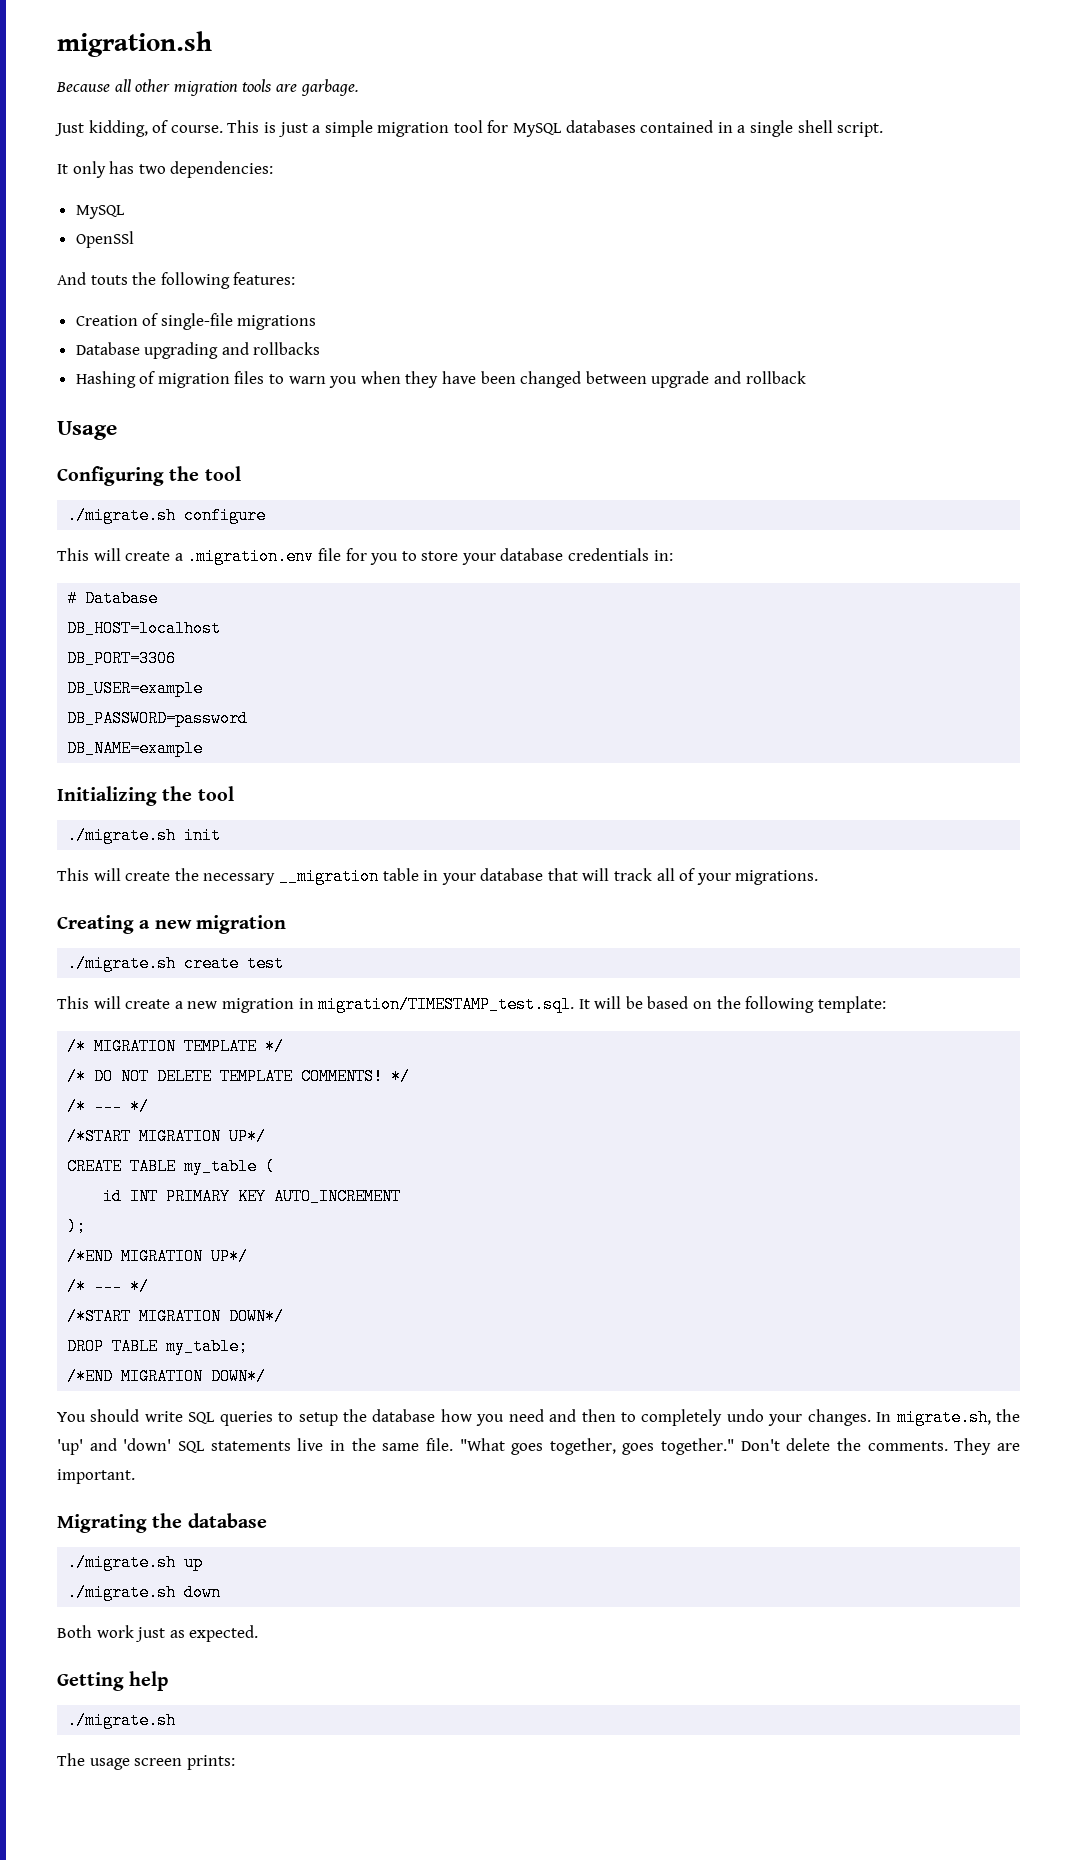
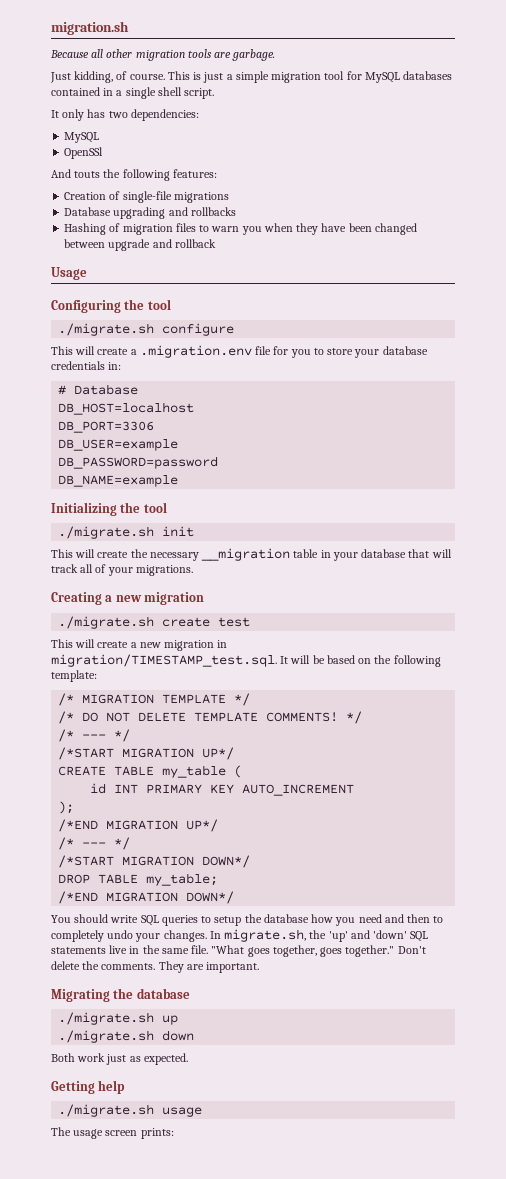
(177, 1720) none -> [162,1107,203,1117] usage

